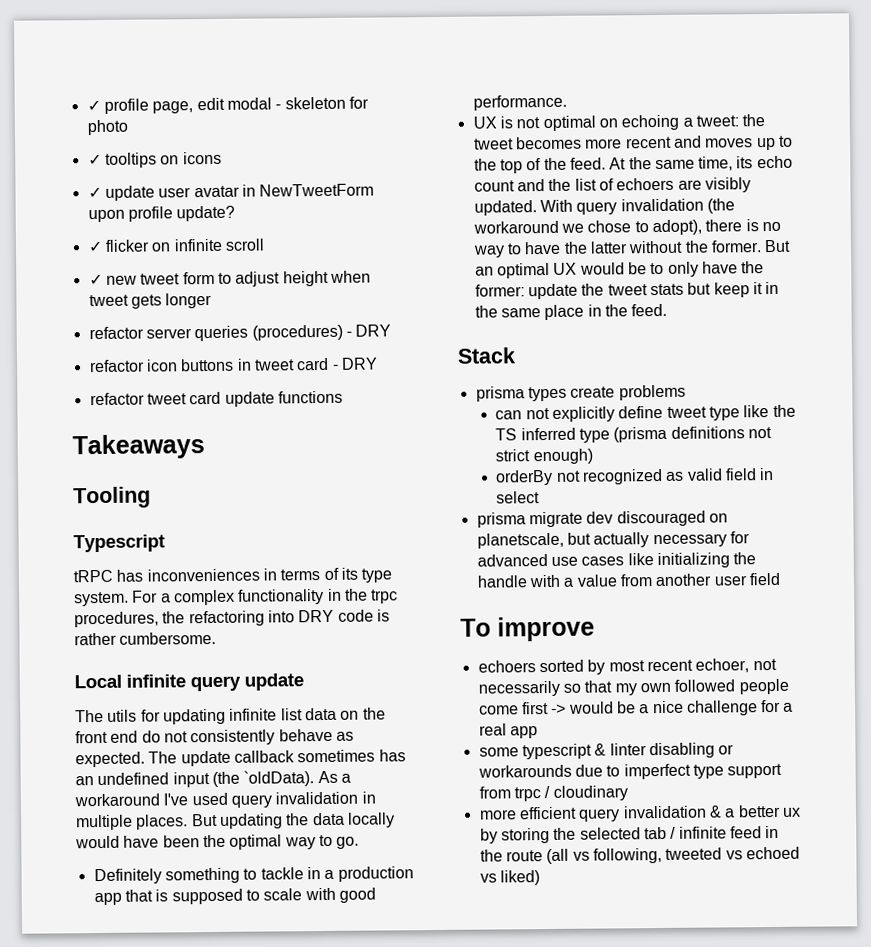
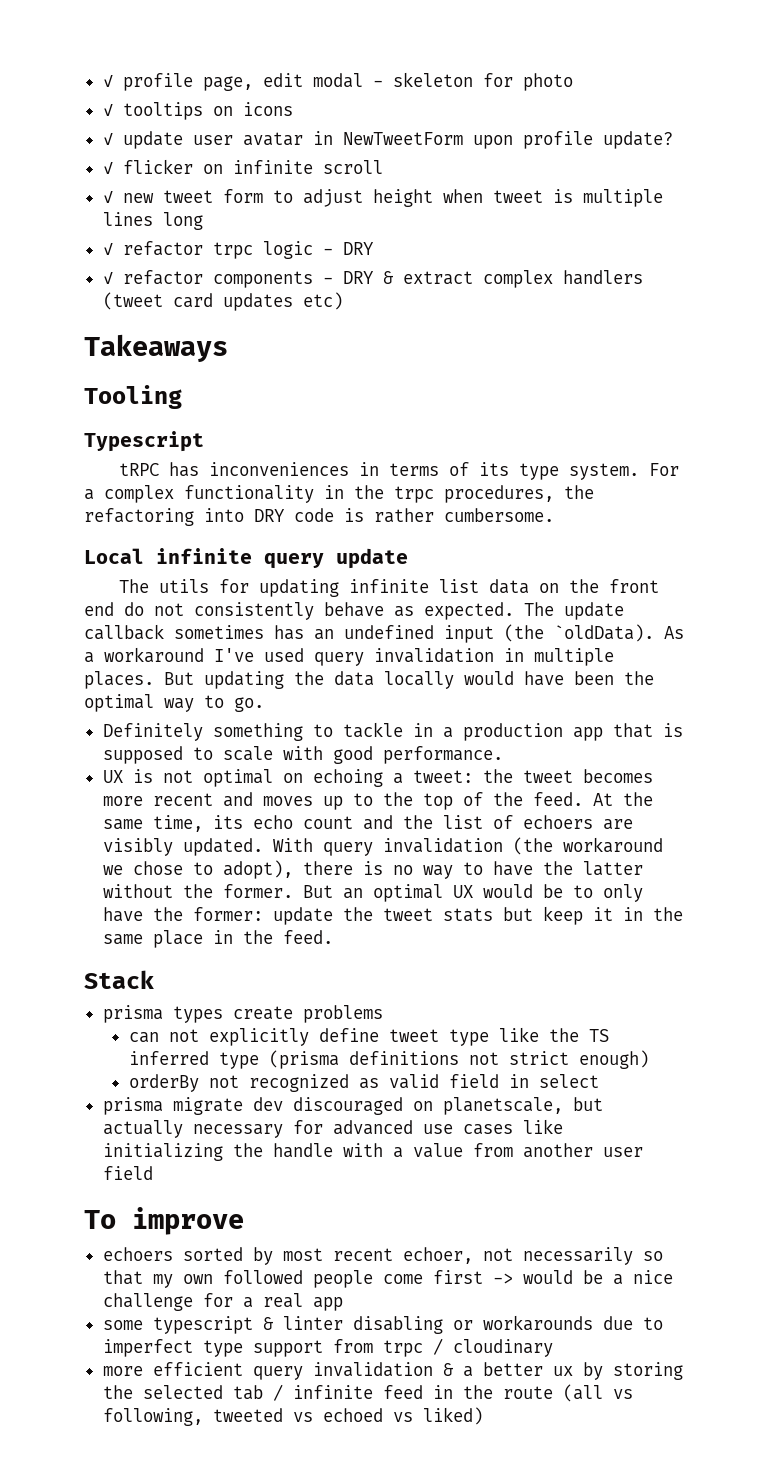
[130,292,213,309] [88,324,392,342] [88,357,378,373] [89,390,343,407] gets longer // refactor server queries (procedures) - DRY // refactor icon buttons in tweet card - DRY // refactor tweet card update functions -> [552,189,663,207] [102,212,203,230] [102,241,374,259] [102,270,643,288] [102,292,343,311] is multiple lines long // ✓ refactor trpc logic - DRY // ✓ refactor components - DRY & extract complex handlers (tweet card updates etc)

